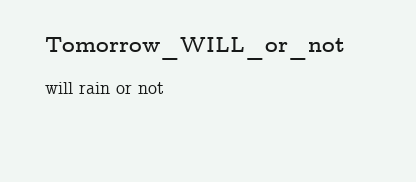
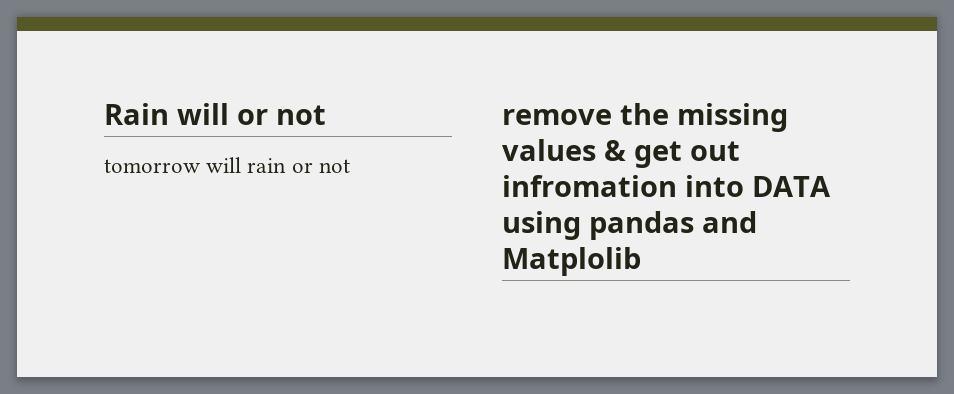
[45,37,345,60] Tomorrow_WILL_or_not // -> [104,103,326,125] [104,159,201,173] Rain will or not // tomorrow
(164, 88) none -> [502,103,788,132] [502,139,740,168] [502,175,831,197] [502,211,757,240] [502,247,641,276] // remove the missing values & get out infromation into DATA using pandas and Matplolib

